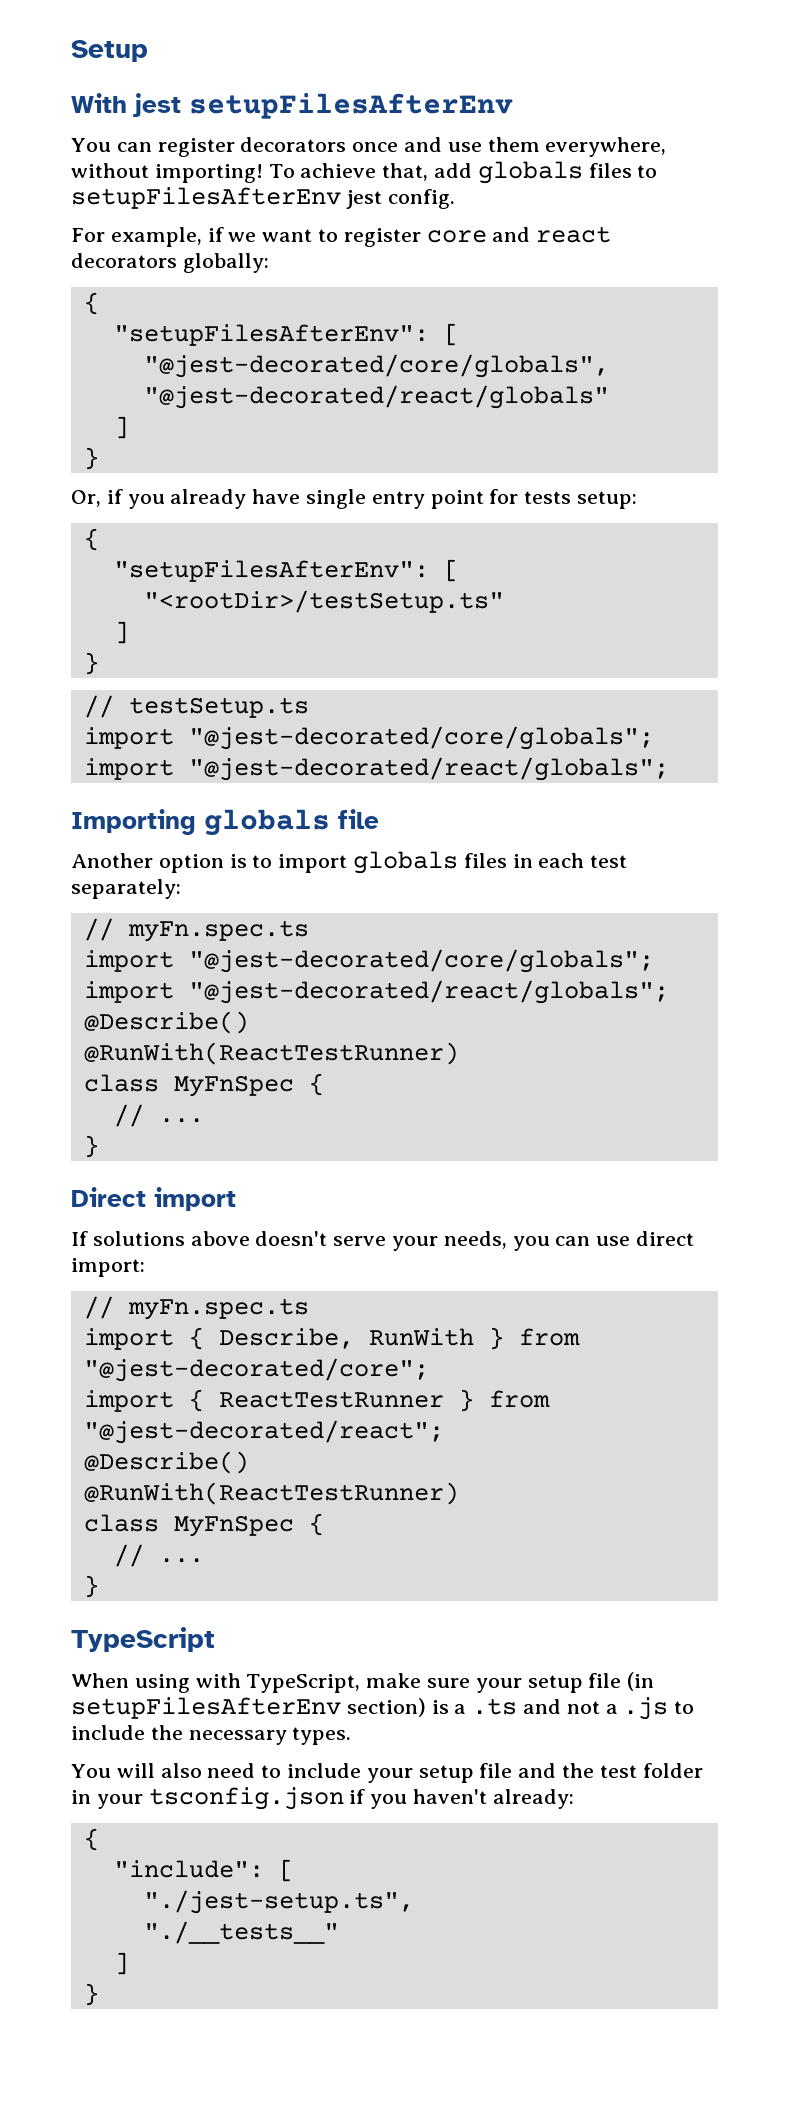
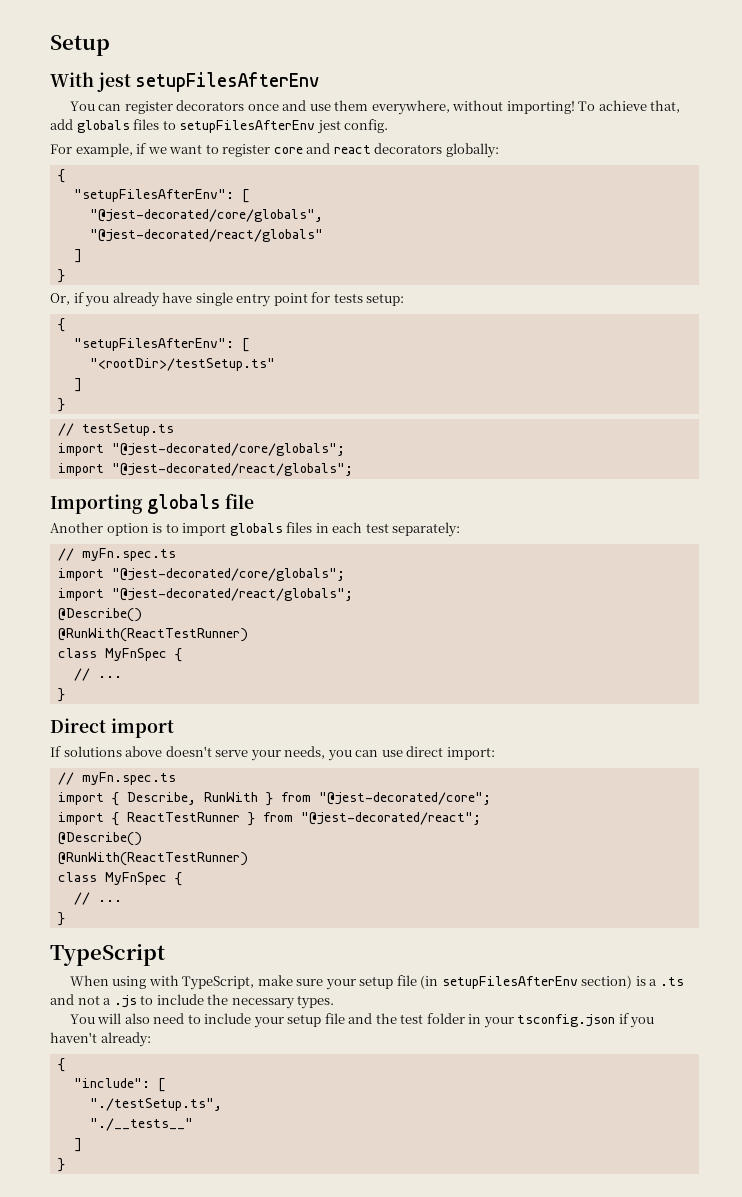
[143,1890,414,1914] "./jest-setup.ts", -> [89,1098,222,1111] "./testSetup.ts",

